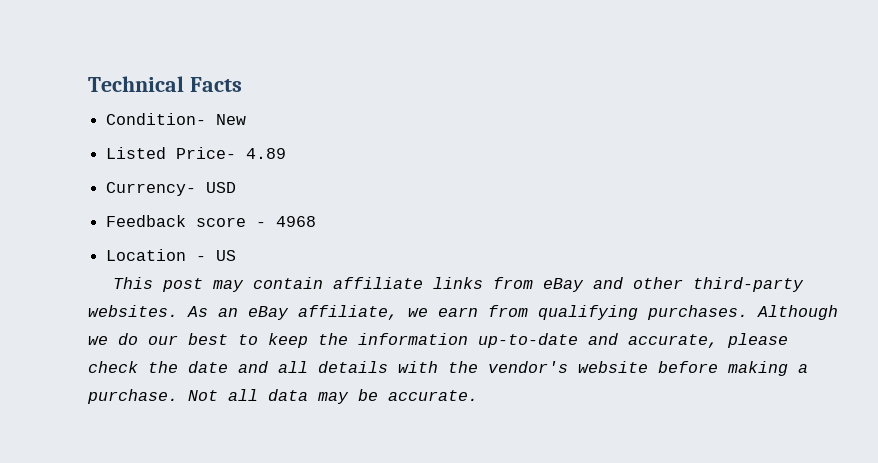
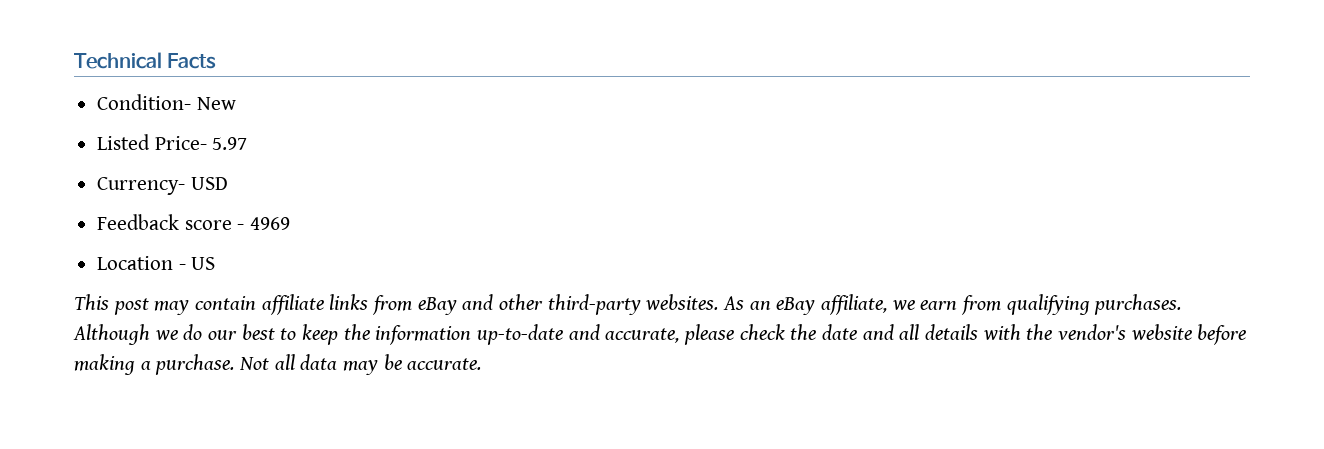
[246,148,287,159] 4.89 -> [212,137,248,150] 5.97
[276,216,317,227] 4968 -> [250,217,291,230] 4969

